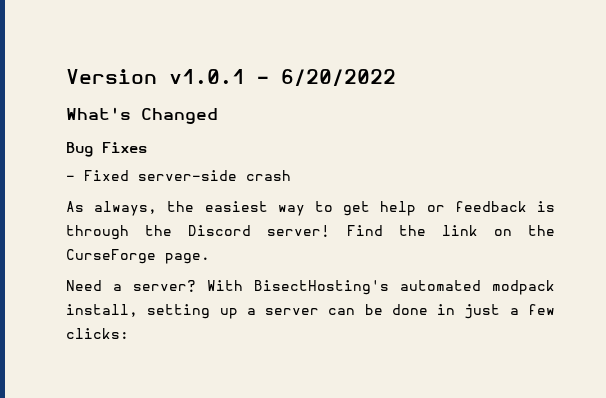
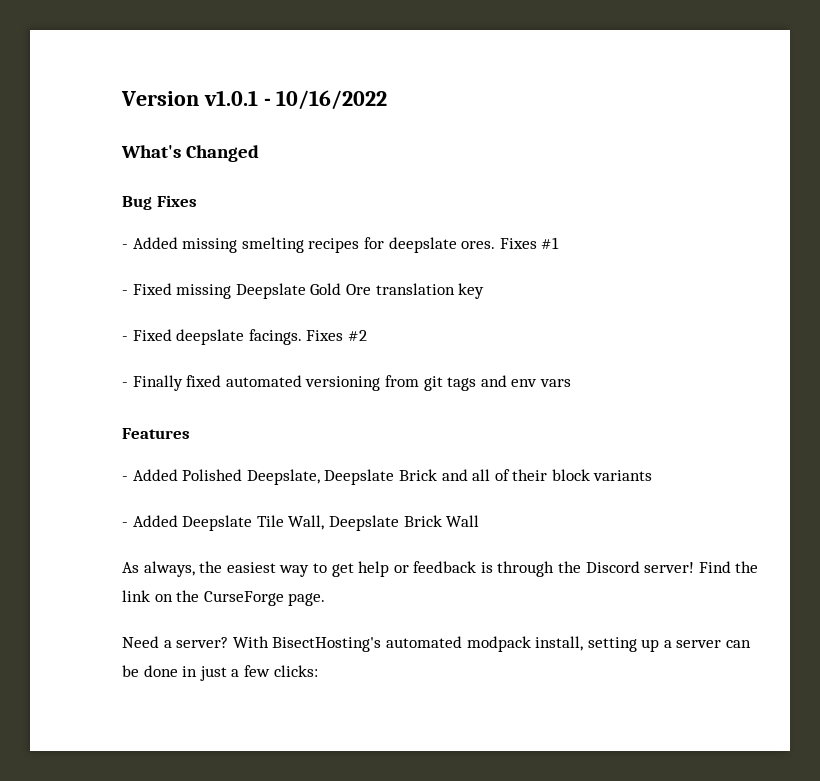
[281,69,396,86] 6/20/2022 -> [276,90,388,110] 10/16/2022
[84,170,291,181] Fixed server-side crash -> [132,237,560,253] [122,283,485,299] [122,329,367,345] [122,375,571,391] [122,428,190,439] [122,469,653,485] [122,515,480,531] Added missing smelting recipes for deepslate ores. Fixes #1 // - Fixed missing Deepslate Gold Ore translation key // - Fixed deepslate facings. Fixes #2 // - Finally fixed automated versioning from git tags and env vars // Features // - Added Polished Deepslate, Deepslate Brick and all of their block variants // - Added Deepslate Tile Wall, Deepslate Brick Wall

